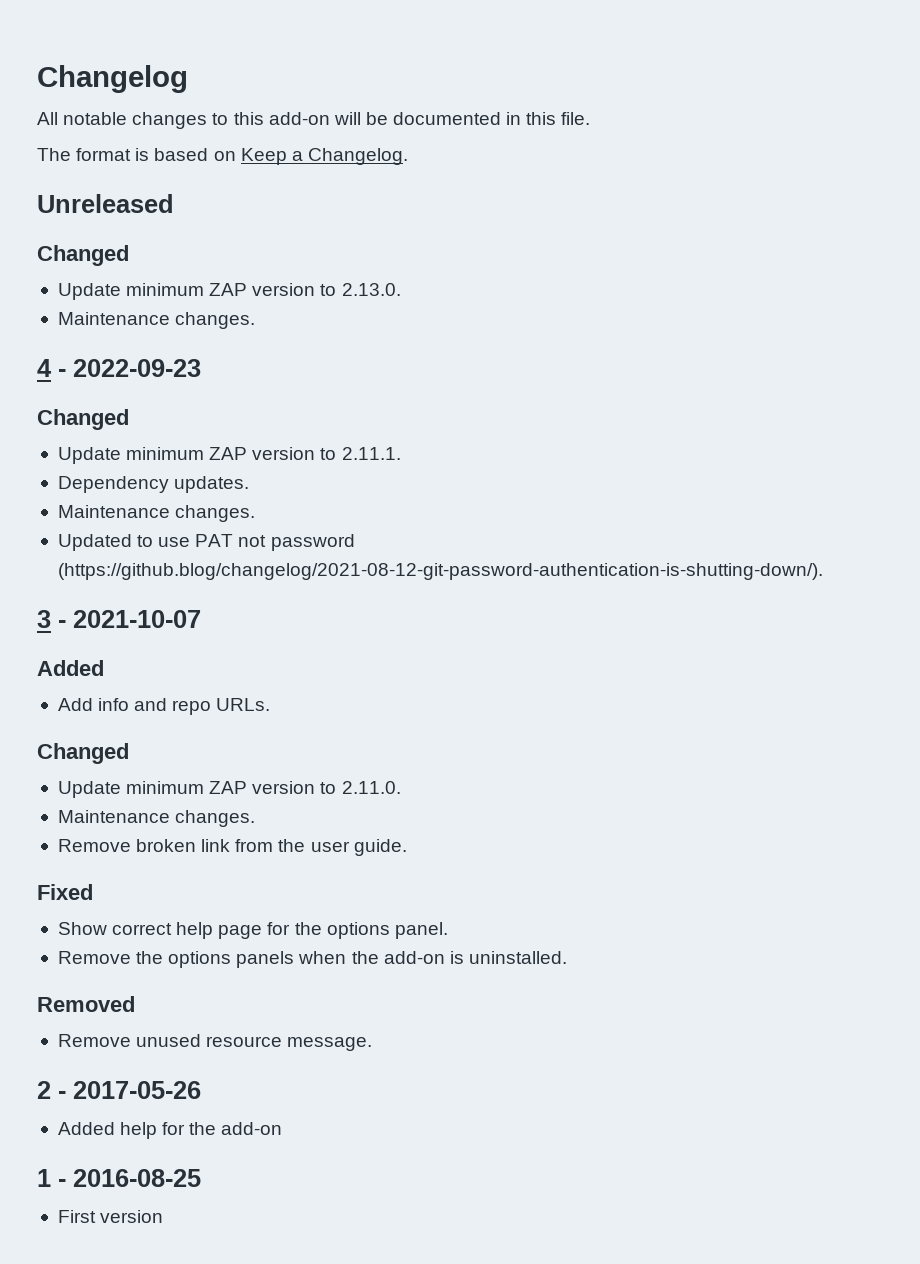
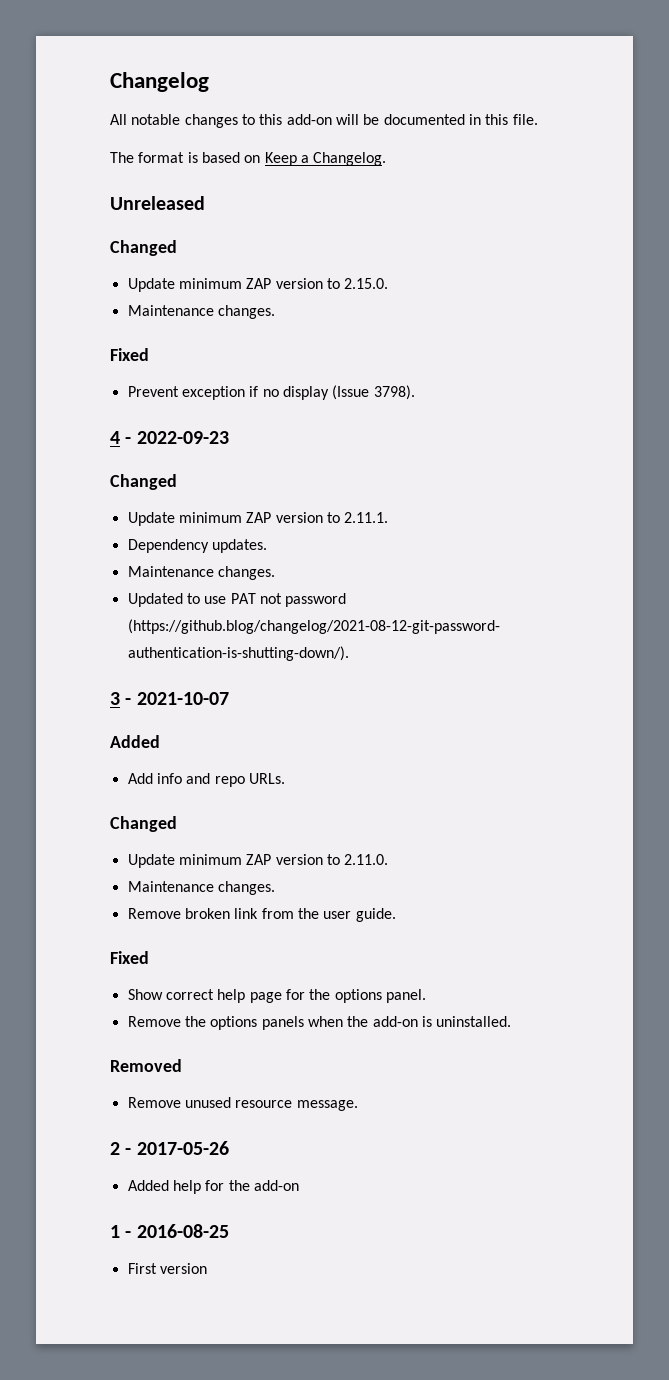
[341,283,401,296] [57,312,256,329] 2.13.0. // Maintenance changes. -> [344,278,389,289] [127,305,275,319] [110,348,149,361] [127,385,415,400] 2.15.0. // Maintenance changes. // Fixed // Prevent exception if no display (Issue 3798).

